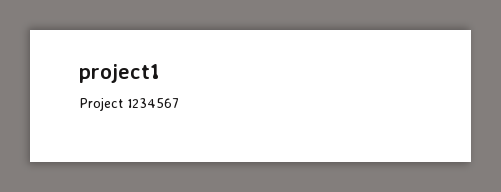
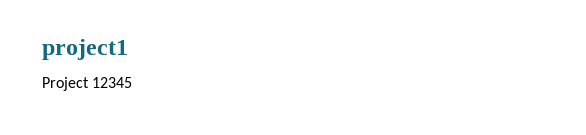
[127,98,179,108] 1234567 -> [92,77,133,88] 12345

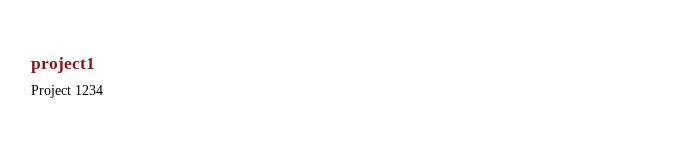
[92,77,133,88] 12345 -> [75,85,103,95] 1234

